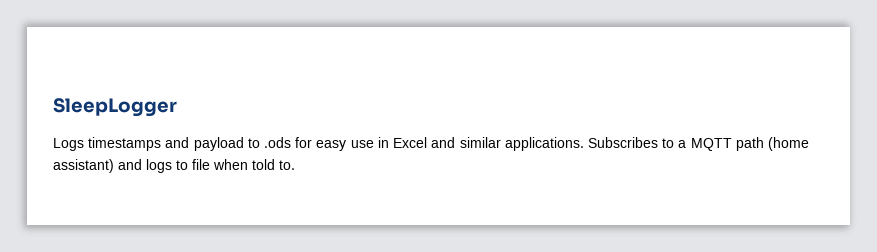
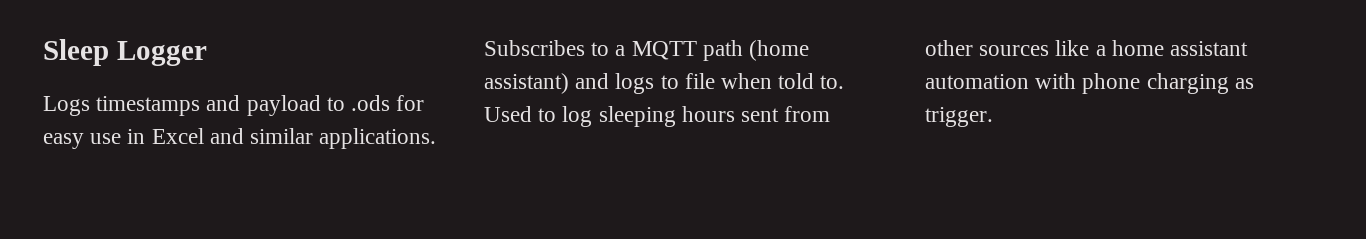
[53,98,177,117] SleepLogger -> [43,39,207,66] Sleep Logger
(295, 165) none -> [484,106,831,127] [925,40,1249,56] [925,73,1254,94] [925,107,993,127] Used to log sleeping hours sent from other sources like a home assistant automation with phone charging as trigger.

